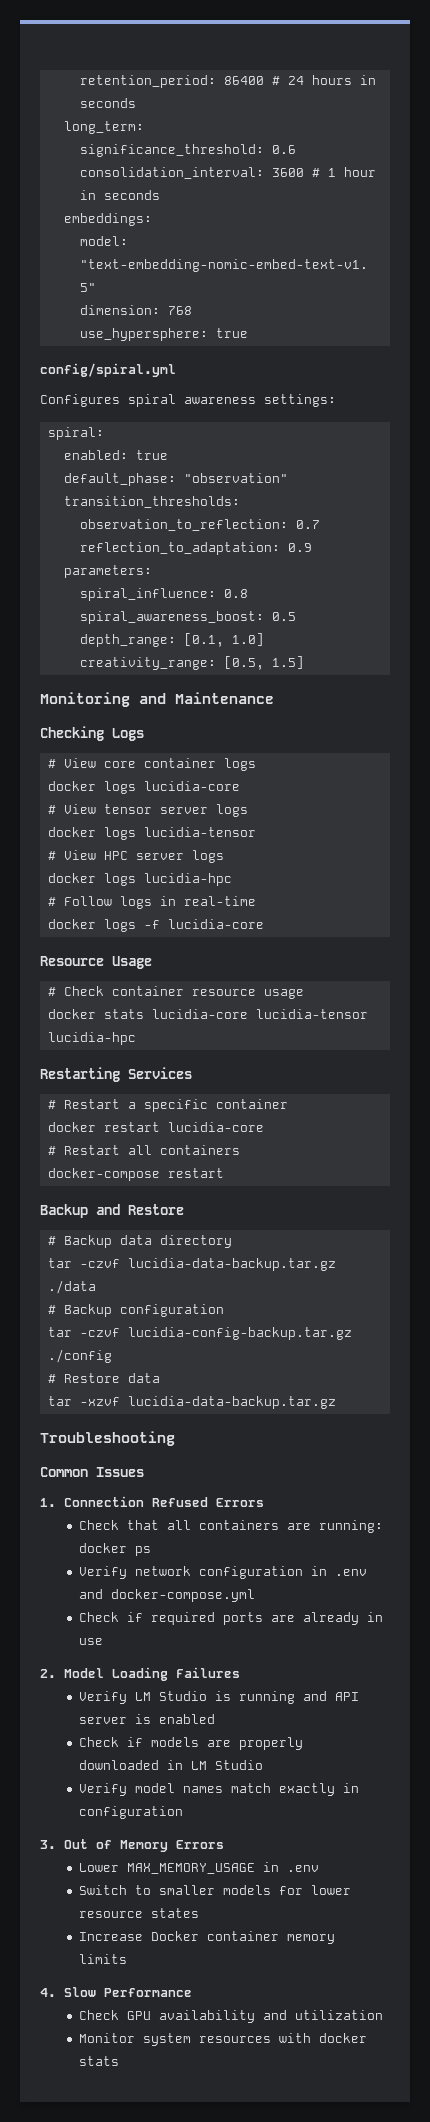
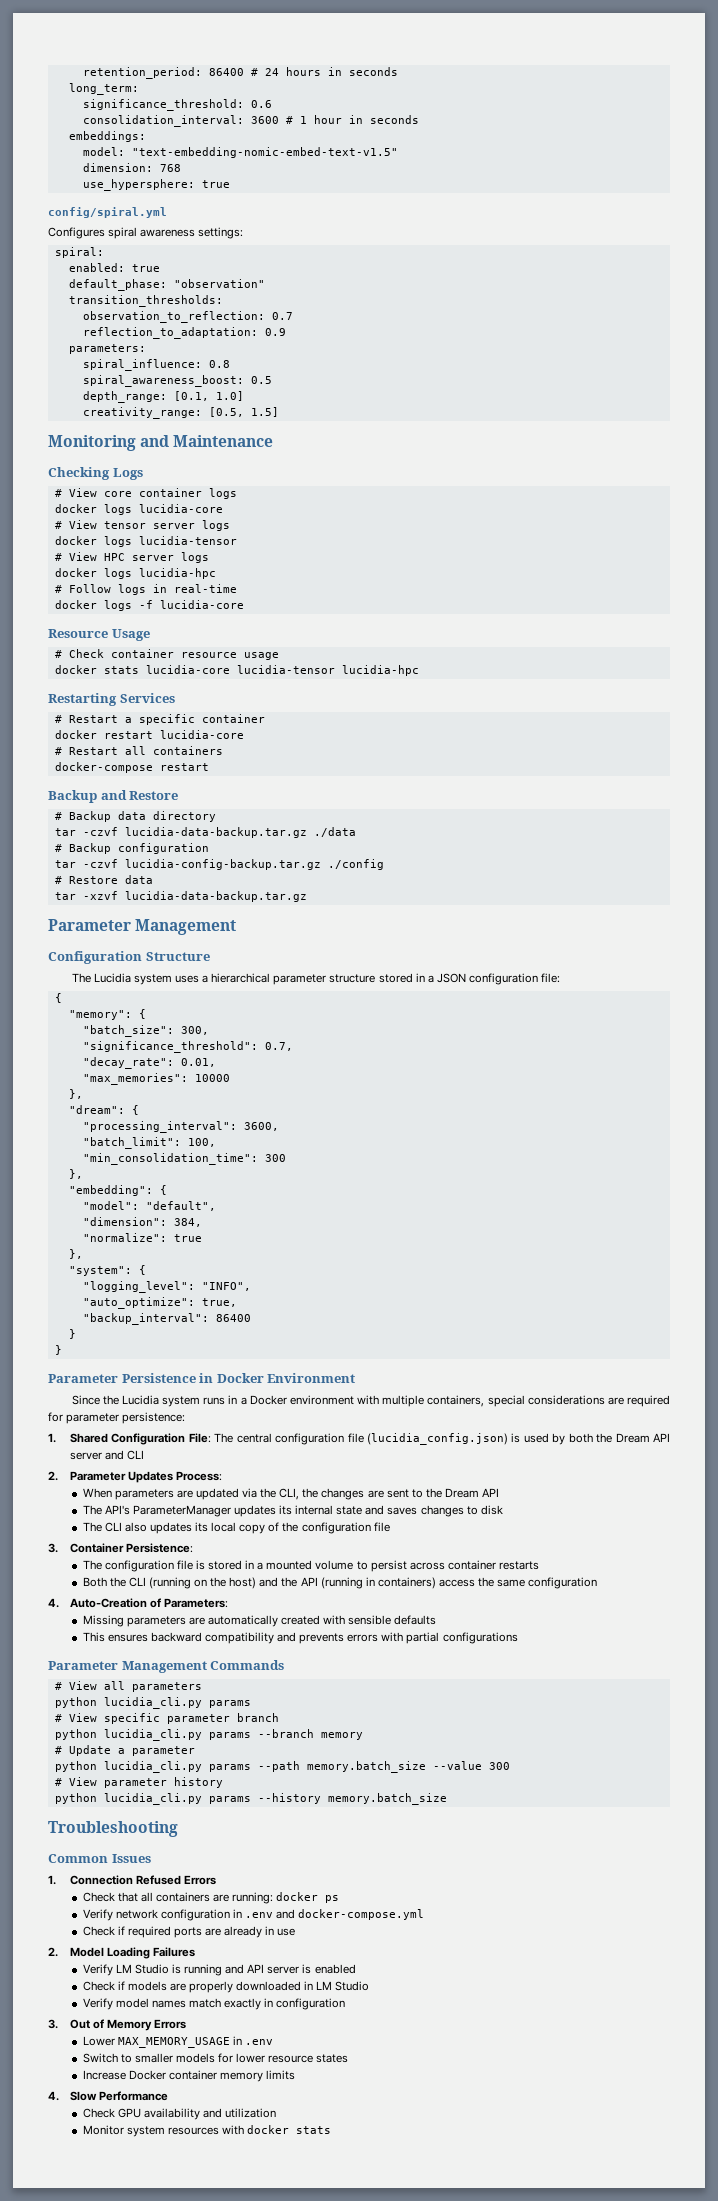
(336, 1402) none -> [48,919,237,935] [48,951,210,964] [71,973,561,985] [54,993,62,1003] [68,1009,146,1020] [82,1025,209,1037] [82,1041,293,1053] [82,1057,216,1069] [82,1073,230,1085] [68,1089,83,1099] [68,1105,139,1115] [82,1121,279,1133] [82,1137,216,1149] [82,1153,286,1165] [68,1169,83,1179] [68,1185,167,1196] [82,1201,216,1211] [82,1217,202,1227] [82,1233,202,1242] [68,1249,83,1259] [68,1265,146,1276] [82,1281,251,1293] [82,1297,237,1309] [82,1313,251,1325] [68,1329,76,1339] [54,1345,62,1355] [48,1373,356,1383] [71,1395,670,1407] [48,1412,186,1424] [48,1433,670,1445] [69,1450,145,1460] [48,1471,223,1483] [82,1488,500,1500] [82,1505,503,1517] [82,1522,390,1534] [48,1543,194,1553] [82,1560,539,1572] [82,1577,598,1589] [48,1598,229,1608] [82,1615,437,1627] [82,1632,518,1644] [48,1660,285,1673] [54,1681,202,1692] [54,1697,251,1709] [54,1713,279,1724] [54,1729,363,1741] [54,1745,195,1756] [54,1761,510,1773] [54,1777,223,1788] [54,1793,447,1805] // Parameter Management // Configuration Structure // The Lucidia system uses a hierarchical parameter structure stored in a JSON configuration file: // { // "memory": { // "batch_size": 300, // "significance_threshold": 0.7, // "decay_rate": 0.01, // "max_memories": 10000 // }, // "dream": { // "processing_interval": 3600, // "batch_limit": 100, // "min_consolidation_time": 300 // }, // "embedding": { // "model": "default", // "dimension": 384, // "normalize": true // }, // "system": { // "logging_level": "INFO", // "auto_optimize": true, // "backup_interval": 86400 // } // } // Parameter Persistence in Docker Environment // Since the Lucidia system runs in a Docker environment with multiple containers, special considerations are required for parameter persistence: // 1. Shared Configuration File: The central configuration file (lucidia_config.json) is used by both the Dream API server and CLI // 2. Parameter Updates Process: // When parameters are updated via the CLI, the changes are sent to the Dream API // The API's ParameterManager updates its internal state and saves changes to disk // The CLI also updates its local copy of the configuration file // 3. Container Persistence: // The configuration file is stored in a mounted volume to persist across container restarts // Both the CLI (running on the host) and the API (running in containers) access the same configuration // 4. Auto-Creation of Parameters: // Missing parameters are automatically created with sensible defaults // This ensures backward compatibility and prevents errors with partial configurations // Parameter Management Commands // # View all parameters // python lucidia_cli.py params // # View specific parameter branch // python lucidia_cli.py params --branch memory // # Update a parameter // python lucidia_cli.py params --path memory.batch_size --value 300 // # View parameter history // python lucidia_cli.py params --history memory.batch_size

